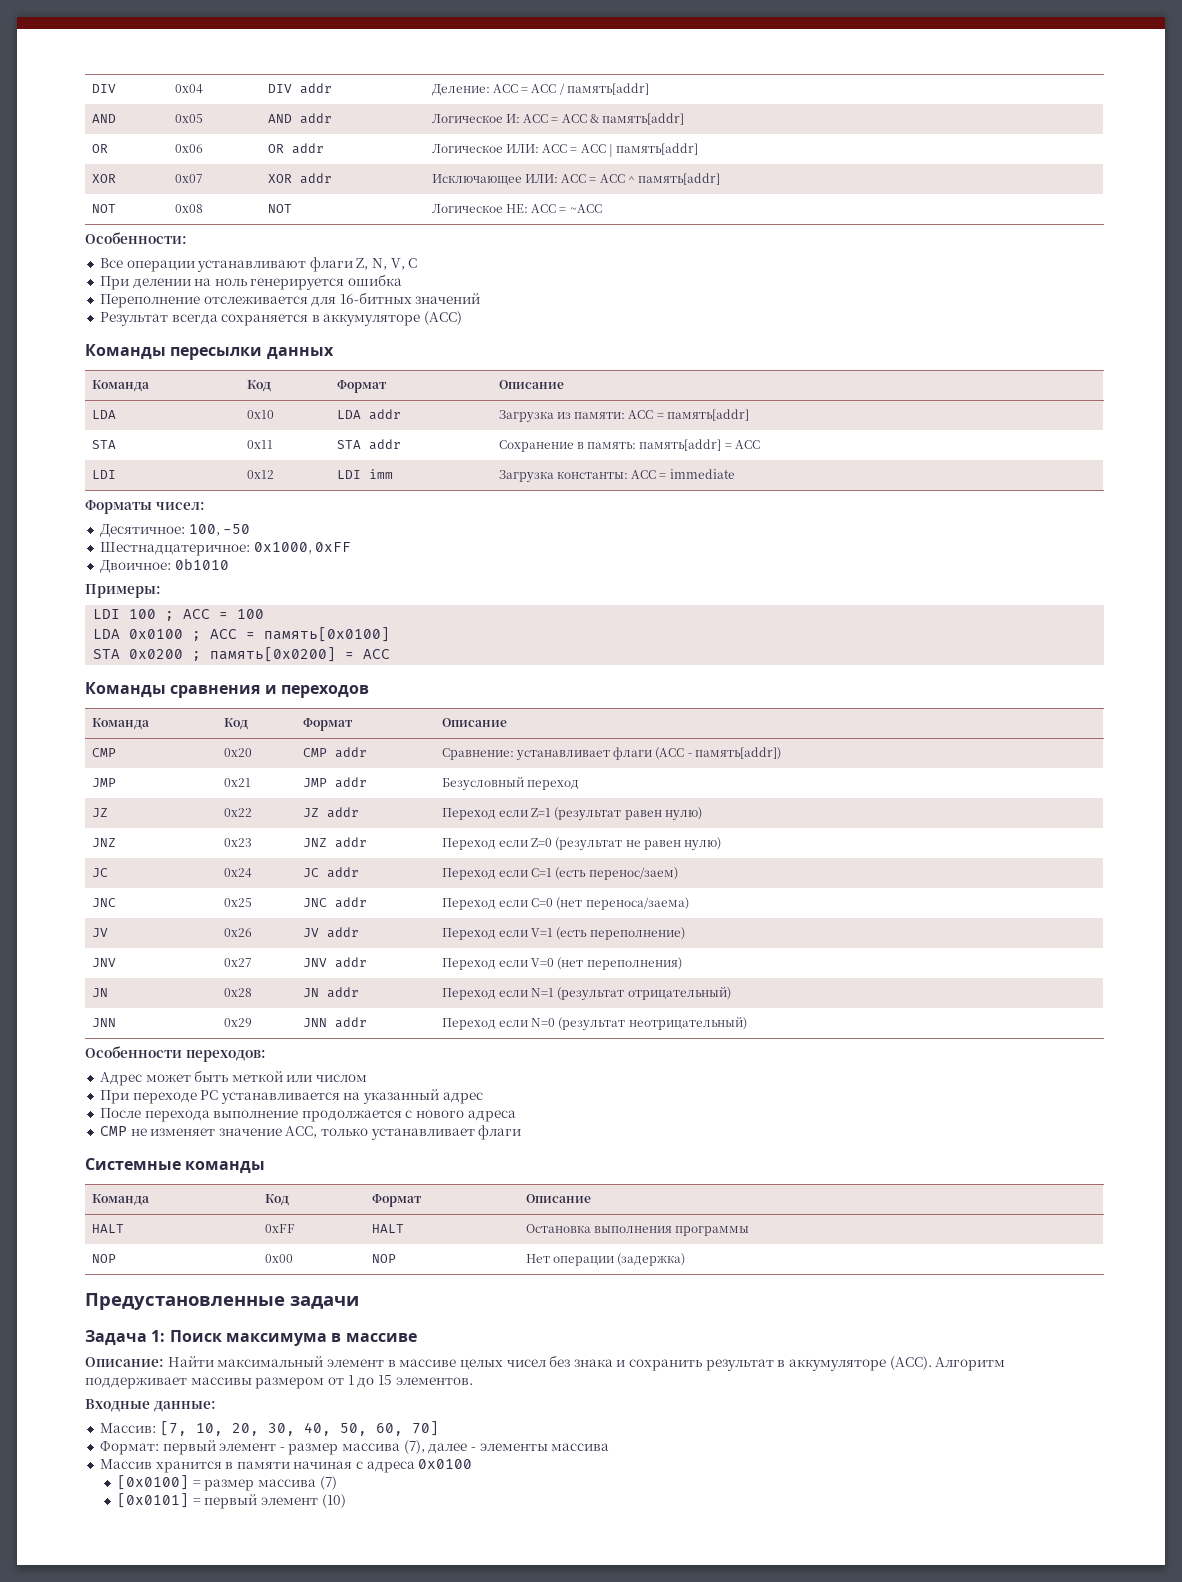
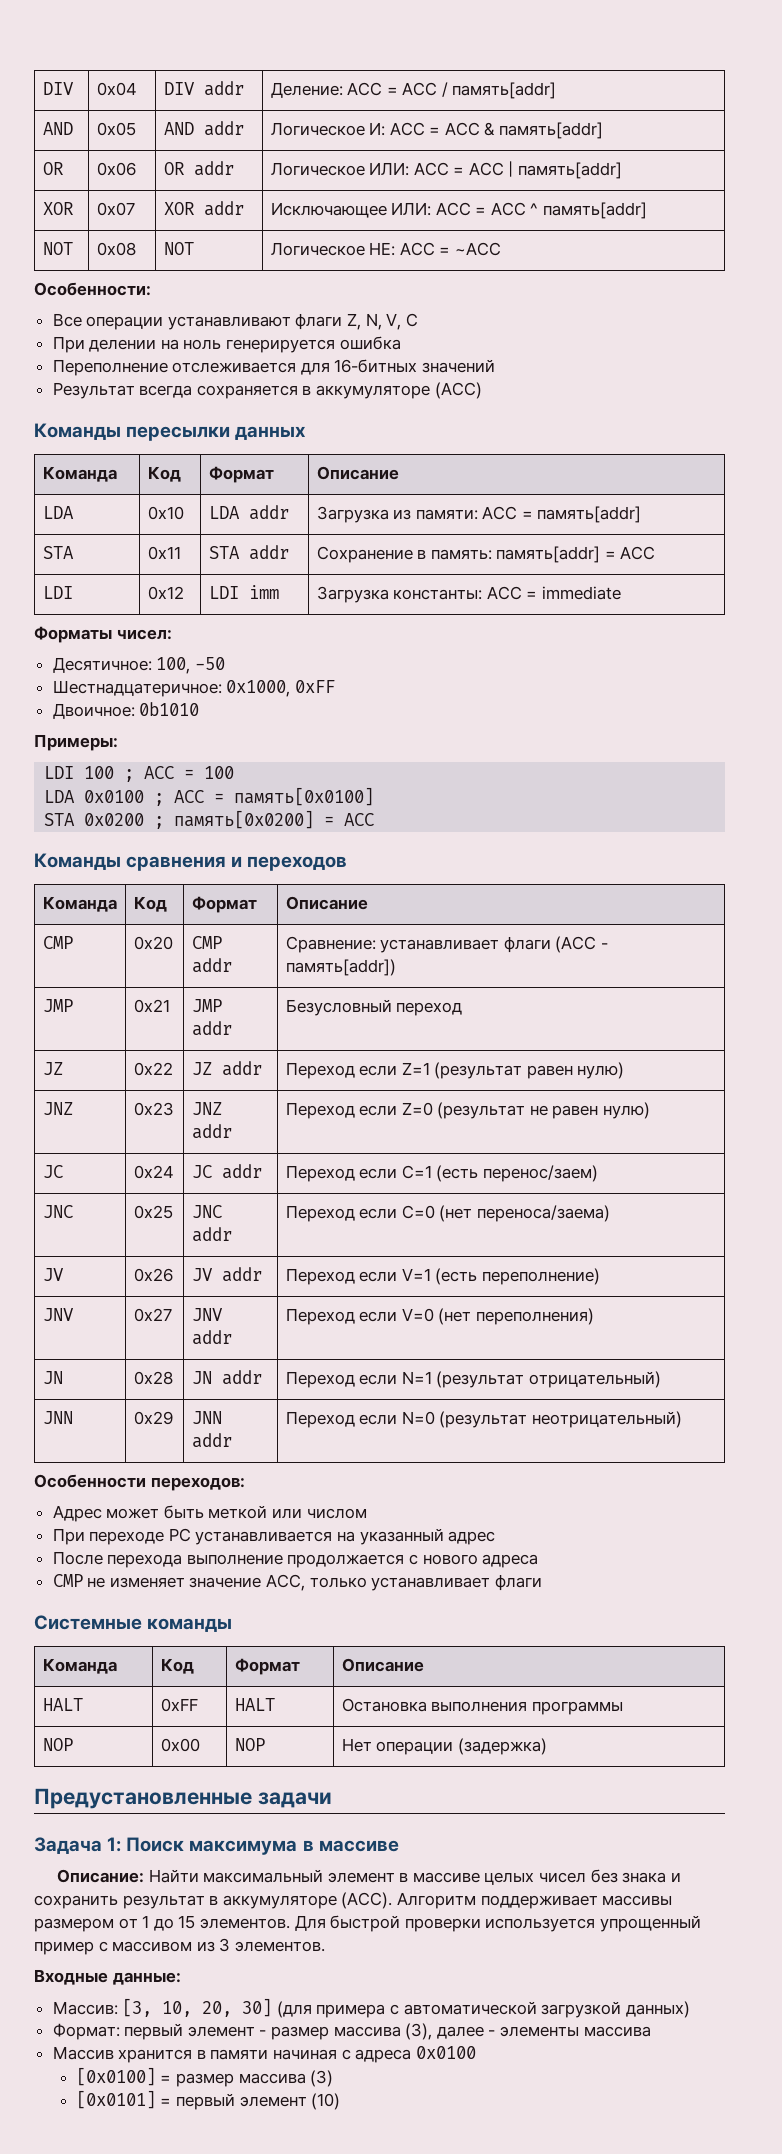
(473, 1381) none -> [294,1915,701,1932] [34,1938,325,1955] Для быстрой проверки используется упрощенный пример с массивом из 3 элементов.
[159,1421,187,1436] [7, -> [122,1998,153,2017] [3,
[267,1421,439,1436] 30, 40, 50, 60, 70] -> [242,1998,690,2018] 30] (для примера с автоматической загрузкой данных)
[403,1440,425,1454] (7), -> [405,2023,433,2040] (3),
[319,1476,337,1490] (7) -> [310,2070,334,2087] (3)

